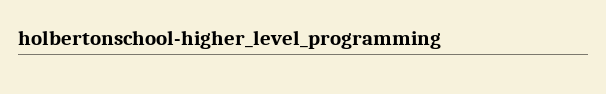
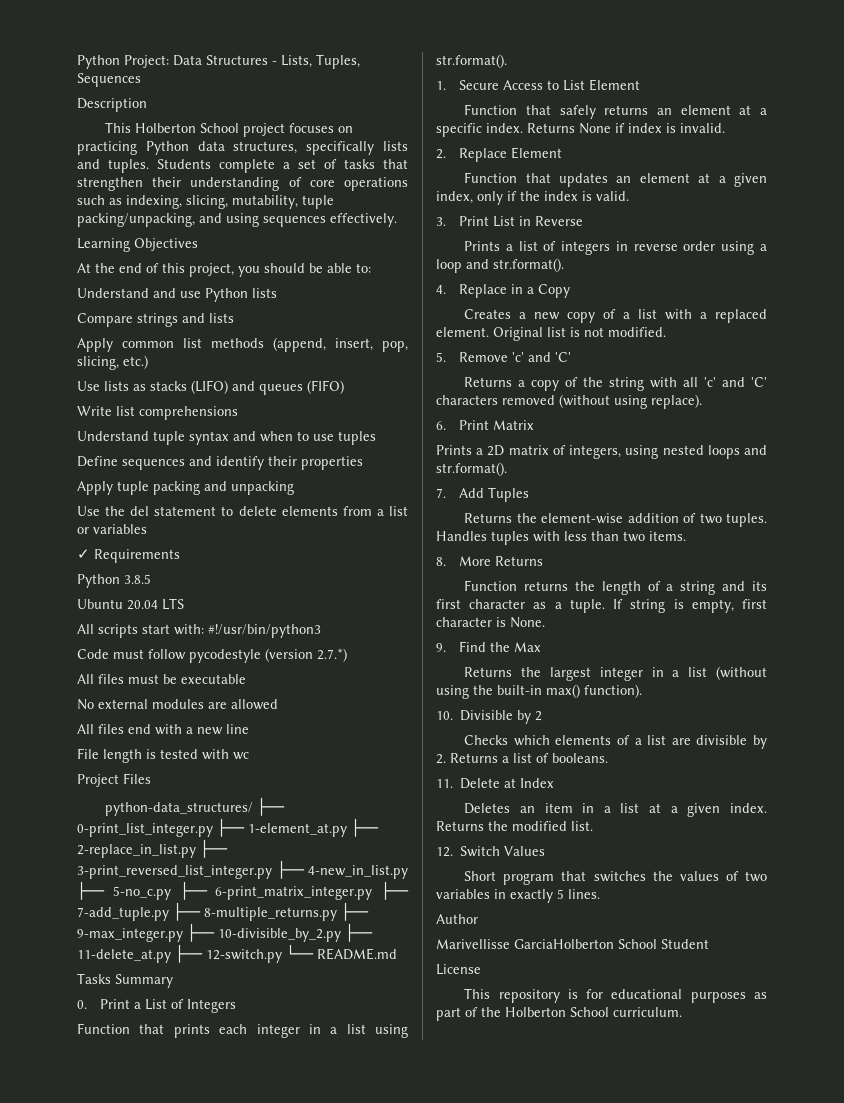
[18,30,441,49] holbertonschool-higher_level_programming -> [77,54,360,69] [77,73,141,87] [77,98,147,112] [105,122,354,137] [77,141,409,155] [77,159,408,173] [77,177,408,191] [77,195,334,209] [77,213,397,227] [77,238,198,252] [77,263,371,277] [77,288,277,302] [77,313,234,327] [77,337,408,352] [77,355,148,370] [77,380,344,395] [77,406,238,420] [77,431,376,445] [77,456,363,470] [77,481,294,495] [77,506,408,516] [77,524,147,534] [77,549,180,563] [77,574,151,588] [77,598,184,610] [77,624,321,638] [77,648,347,663] [77,674,246,684] [77,699,278,710] [77,724,249,735] [77,748,249,763] [77,773,151,787] [105,797,286,816] [77,818,379,837] [77,839,228,858] [77,860,408,879] [77,881,409,900] [77,902,369,921] [77,923,373,942] [77,944,397,963] [77,973,173,988] [77,999,237,1013] [77,1023,408,1038] [436,54,507,68] [436,79,641,91] [464,104,767,119] [436,123,725,137] [436,147,563,162] [464,172,767,187] [436,191,629,205] [436,216,584,227] [464,241,767,255] [436,258,564,273] [436,284,571,298] [464,309,768,323] [436,327,666,341] [436,352,572,362] [464,377,767,391] [436,394,702,409] [436,420,535,430] [436,445,767,459] [436,462,507,476] [436,487,530,502] [464,513,767,527] [436,531,686,545] [436,556,544,566] [464,580,767,595] [436,599,767,613] [436,617,545,628] [436,641,542,652] [464,666,767,681] [436,684,642,699] [436,710,543,724] [464,735,767,749] [436,753,608,764] [436,778,555,789] [464,803,767,817] [436,821,593,831] [436,846,546,857] [464,871,767,885] [436,889,600,903] [436,914,478,924] [436,939,709,949] [436,964,481,975] [464,988,767,1003] [436,1007,682,1021] Python Project: Data Structures - Lists, Tuples, Sequences // Description // This Holberton School project focuses on practicing Python data structures, specifically lists and tuples. Students complete a set of tasks that strengthen their understanding of core operations such as indexing, slicing, mutability, tuple packing/unpacking, and using sequences effectively. // Learning Objectives // At the end of this project, you should be able to: // Understand and use Python lists // Compare strings and lists // Apply common list methods (append, insert, pop, slicing, etc.) // Use lists as stacks (LIFO) and queues (FIFO) // Write list comprehensions // Understand tuple syntax and when to use tuples // Define sequences and identify their properties // Apply tuple packing and unpacking // Use the del statement to delete elements from a list or variables // ✓ Requirements // Python 3.8.5 // Ubuntu 20.04 LTS // All scripts start with: #!/usr/bin/python3 // Code must follow pycodestyle (version 2.7.*) // All files must be executable // No external modules are allowed // All files end with a new line // File length is tested with wc // Project Files // python-data_structures/ ├── 0-print_list_integer.py ├── 1-element_at.py ├── 2-replace_in_list.py ├── 3-print_reversed_list_integer.py ├── 4-new_in_list.py ├── 5-no_c.py ├── 6-print_matrix_integer.py ├── 7-add_tuple.py ├── 8-multiple_returns.py ├── 9-max_integer.py ├── 10-divisible_by_2.py ├── 11-delete_at.py ├── 12-switch.py └── README.md // Tasks Summary // 0. Print a List of Integers // Function that prints each integer in a list using str.format(). // 1. Secure Access to List Element // Function that safely returns an element at a specific index. Returns None if index is invalid. // 2. Replace Element // Function that updates an element at a given index, only if the index is valid. // 3. Print List in Reverse // Prints a list of integers in reverse order using a loop and str.format(). // 4. Replace in a Copy // Creates a new copy of a list with a replaced element. Original list is not modified. // 5. Remove 'c' and 'C' // Returns a copy of the string with all 'c' and 'C' characters removed (without using replace). // 6. Print Matrix // Prints a 2D matrix of integers, using nested loops and str.format(). // 7. Add Tuples // Returns the element-wise addition of two tuples. Handles tuples with less than two items. // 8. More Returns // Function returns the length of a string and its first character as a tuple. If string is empty, first character is None. // 9. Find the Max // Returns the largest integer in a list (without using the built-in max() function). // 10. Divisible by 2 // Checks which elements of a list are divisible by 2. Returns a list of booleans. // 11. Delete at Index // Deletes an item in a list at a given index. Returns the modified list. // 12. Switch Values // Short program that switches the values of two variables in exactly 5 lines. // Author // Marivellisse GarciaHolberton School Student // License // This repository is for educational purposes as part of the Holberton School curriculum.

